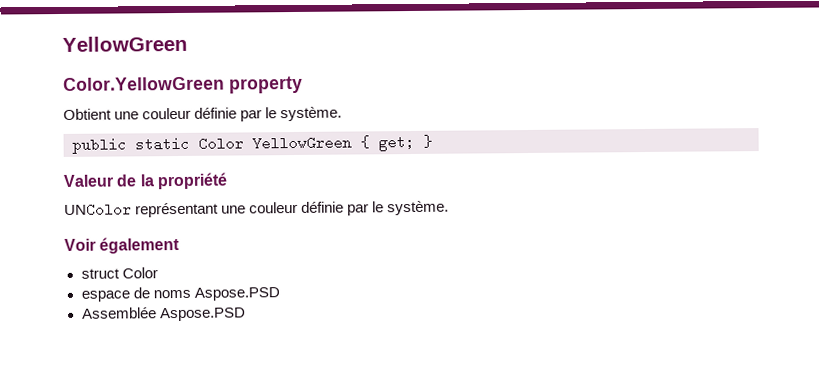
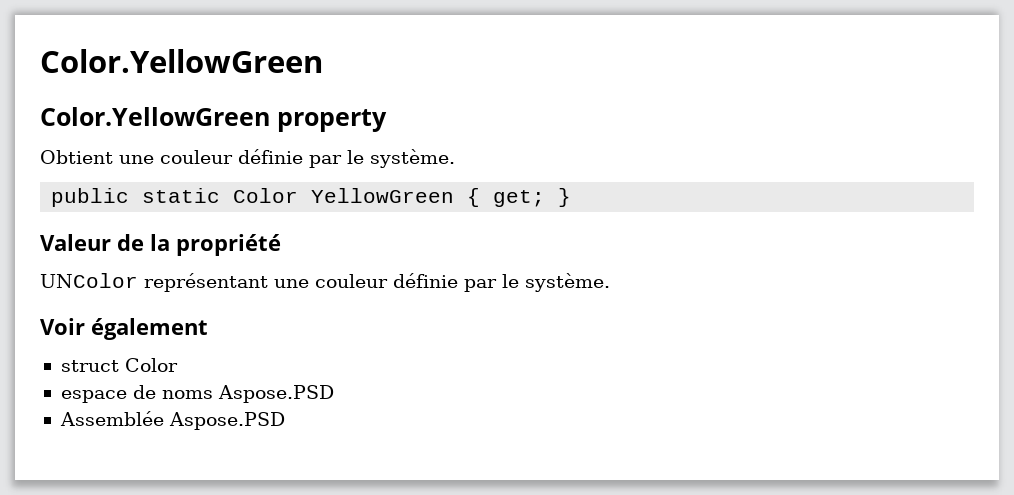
[62,35,188,52] YellowGreen -> [40,49,323,73] Color.YellowGreen

